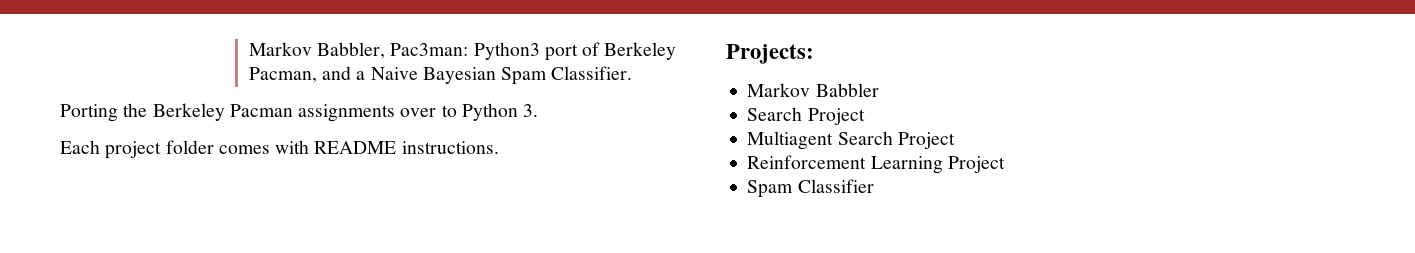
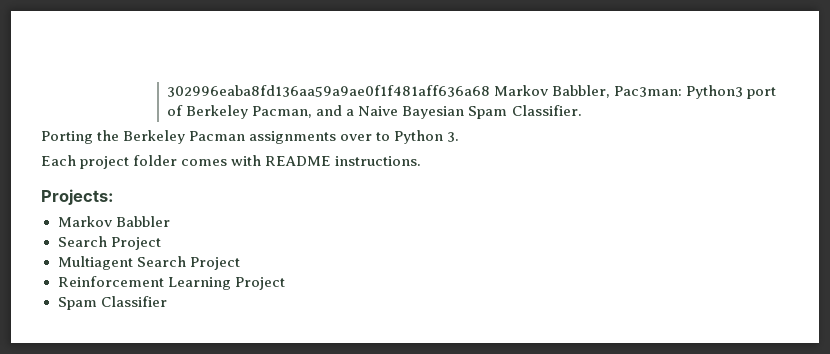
(248, 49) none -> [167,85,491,97] 302996eaba8fd136aa59a9ae0f1f481aff636a68

